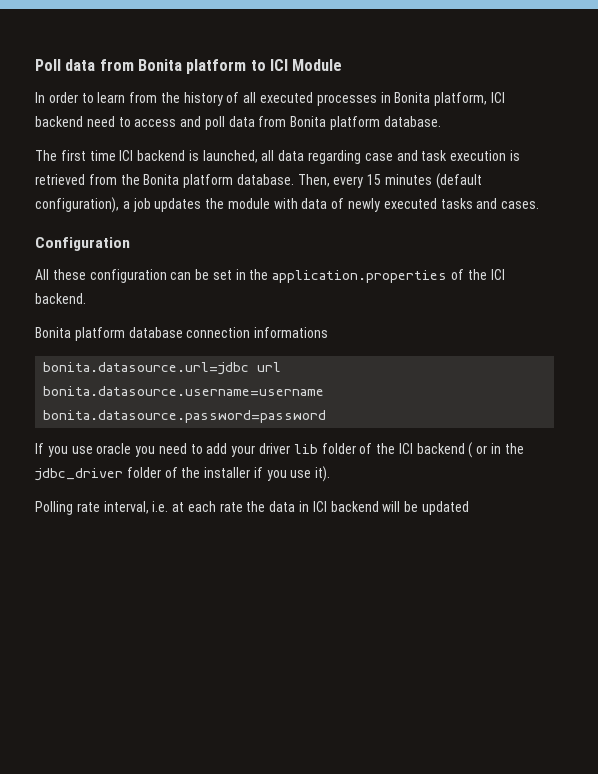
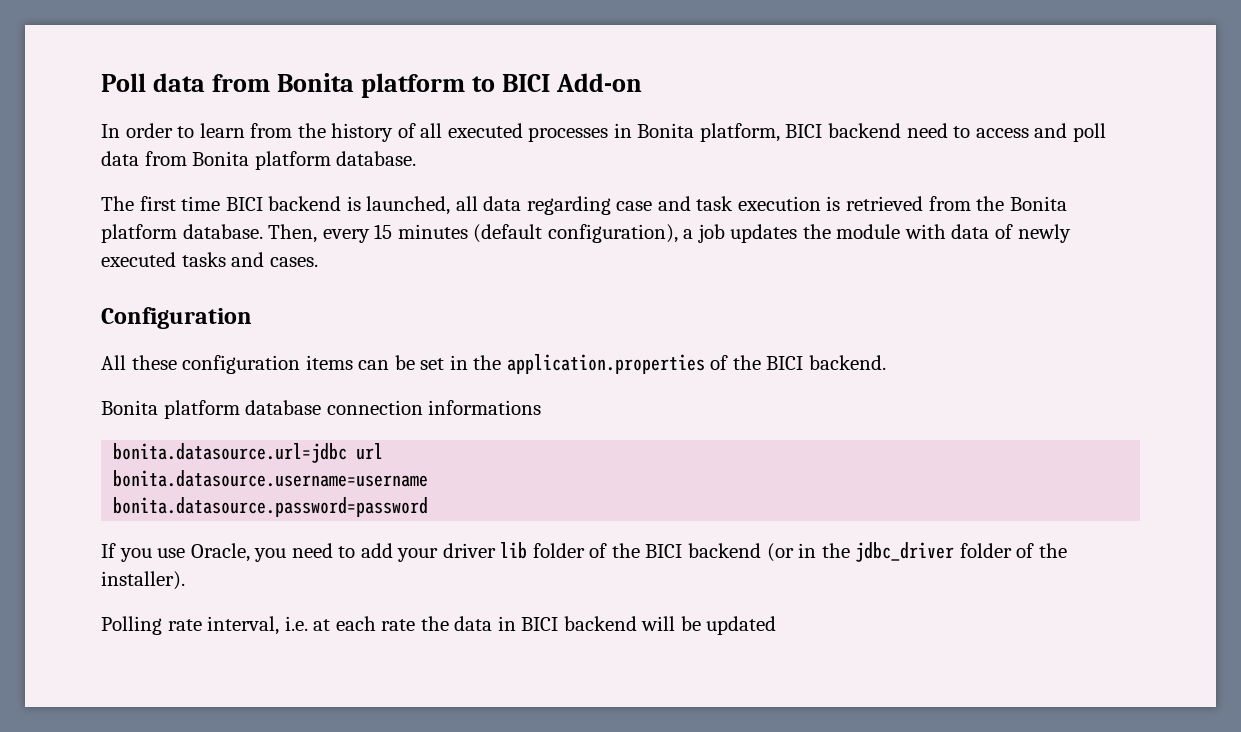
[269,59,343,71] ICI Module -> [502,73,643,92] BICI Add-on
[490,92,505,103] ICI -> [785,124,823,138] BICI
[119,150,134,161] ICI -> [225,197,263,211] BICI
(167, 276) none -> [305,355,353,370] items
[490,269,505,280] ICI -> [766,356,804,370] BICI
[96,443,132,454] oracle -> [190,543,250,562] Oracle,
[398,442,488,458] ICI backend ( or -> [645,543,794,562] BICI backend (or
[204,466,331,482] installer if you use it). -> [101,571,185,590] installer).
[312,501,327,512] ICI -> [521,617,559,631] BICI

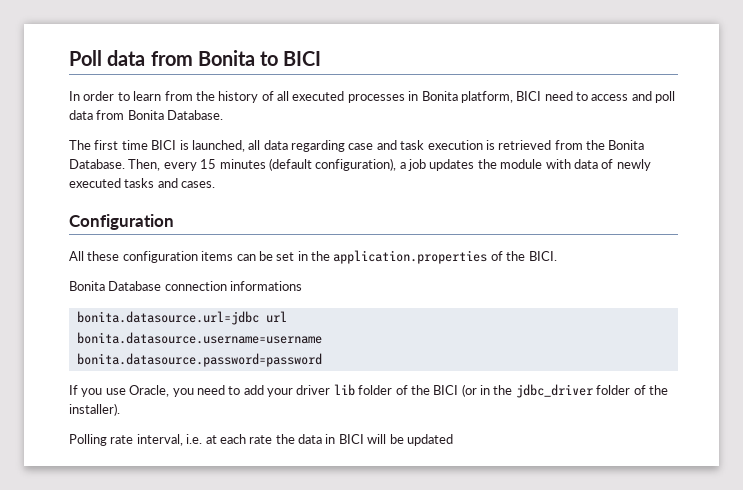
[361,73,466,98] platform -> (255, 58) none
[556,73,643,92] Add-on -> (322, 58) none
[828,123,902,138] backend -> (542, 96) none
[254,151,417,170] platform database. -> [167,110,224,120] Database.
[268,196,342,211] backend -> (177, 145) none
[101,224,263,243] platform database. -> [69,159,125,169] Database.
[766,355,886,370] [101,400,322,419] BICI backend. // Bonita platform database -> [528,251,557,261] [69,281,162,291] BICI. // Bonita Database
[688,543,762,558] backend -> (459, 390) none
[563,616,637,631] backend -> (364, 439) none

